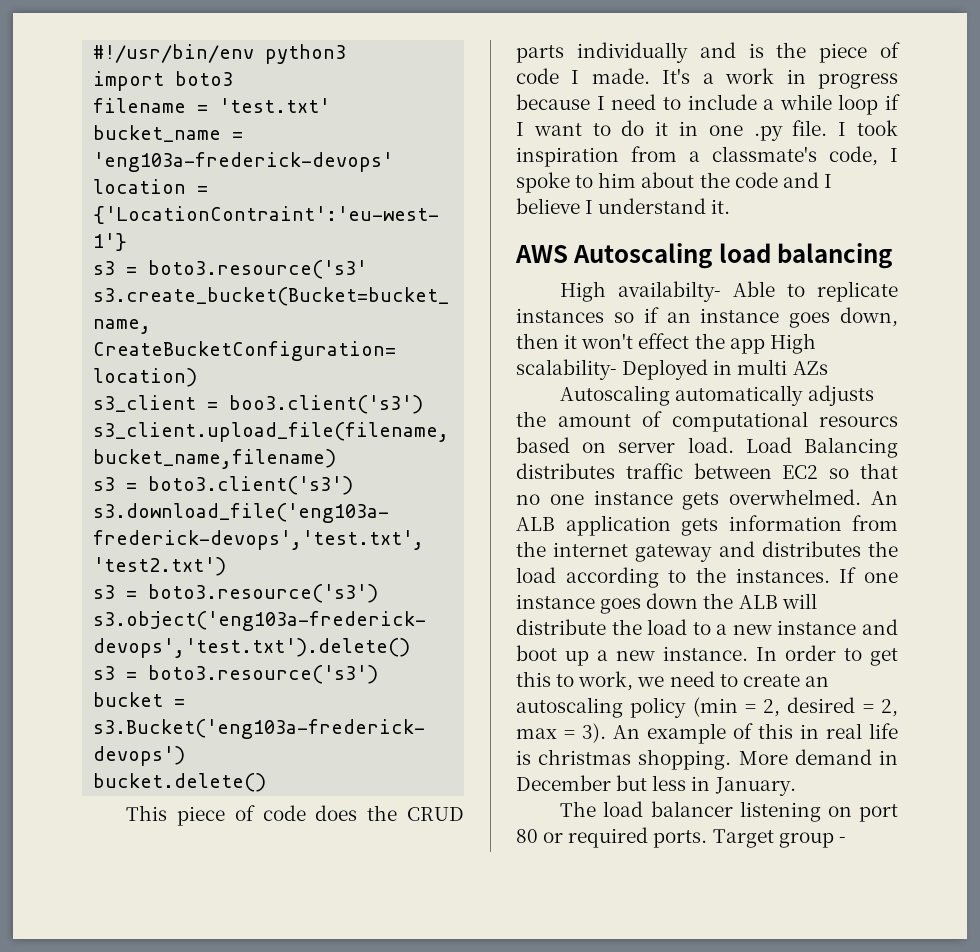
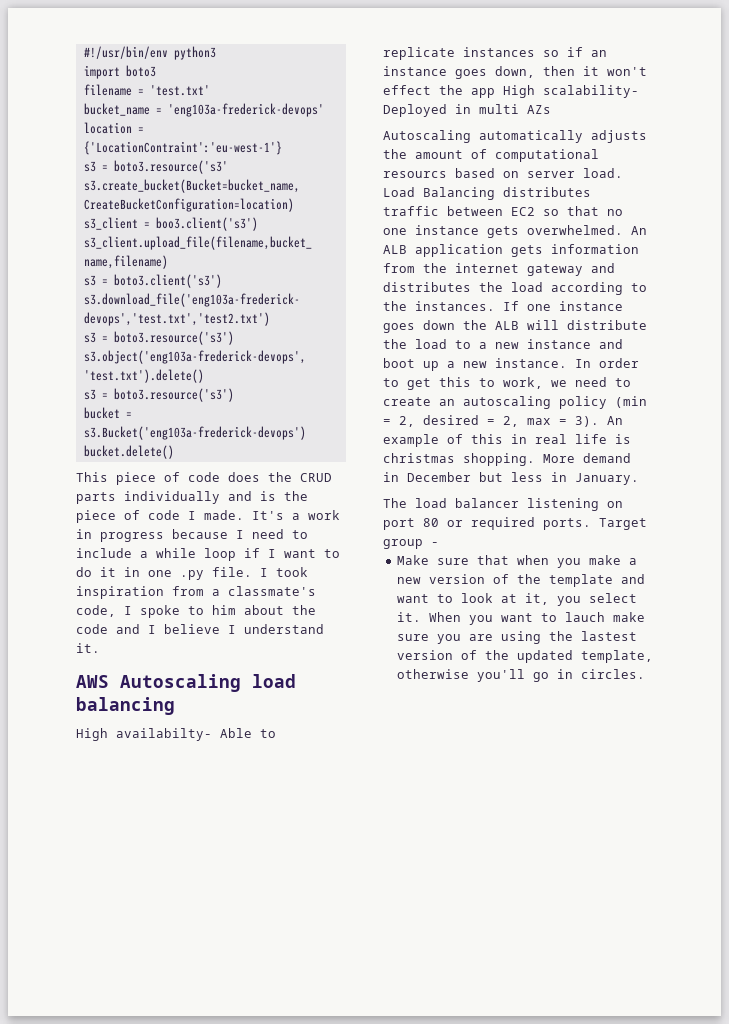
(846, 840) none -> [396,555,637,568] [396,574,645,587] [396,593,637,606] [396,612,645,625] [396,631,637,644] [396,650,653,663] [396,669,645,682] // Make sure that when you make a new version of the template and want to look at it, you select it. When you want to lauch make sure you are using the lastest version of the updated template, otherwise you'll go in circles.

